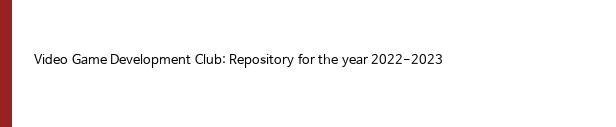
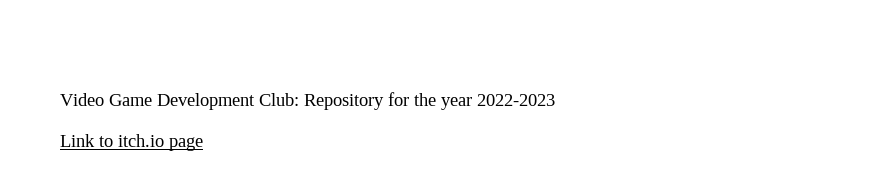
(444, 59) none -> [60,134,203,151] // Link to itch.io page

